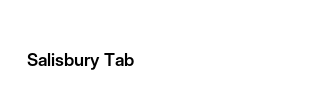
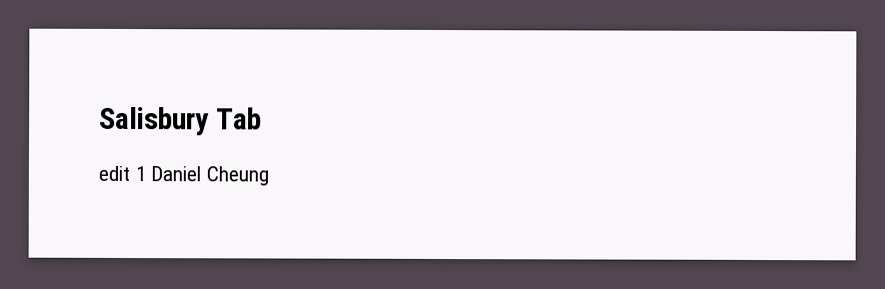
(134, 59) none -> [98,165,270,186] // edit 1 Daniel Cheung

